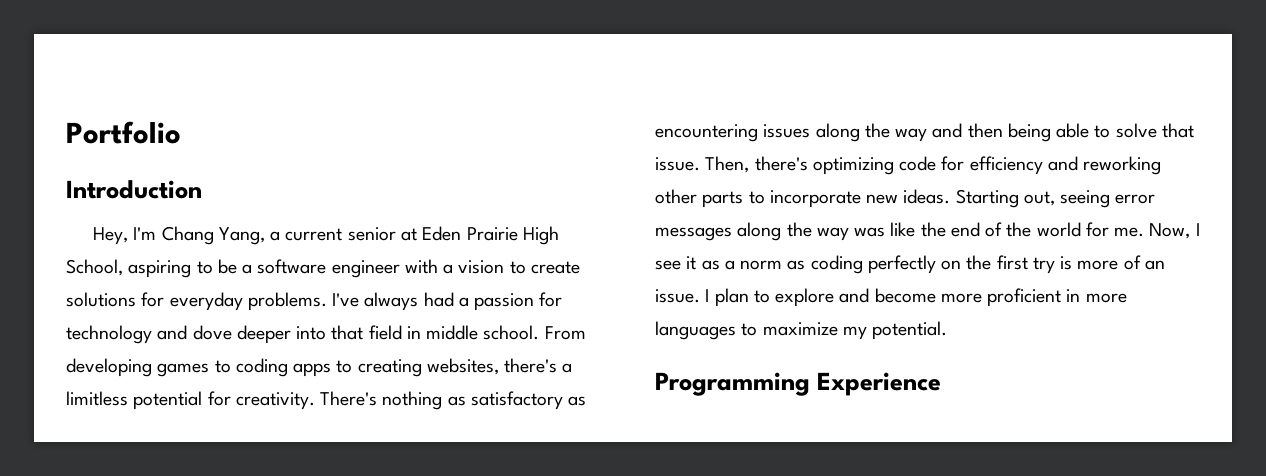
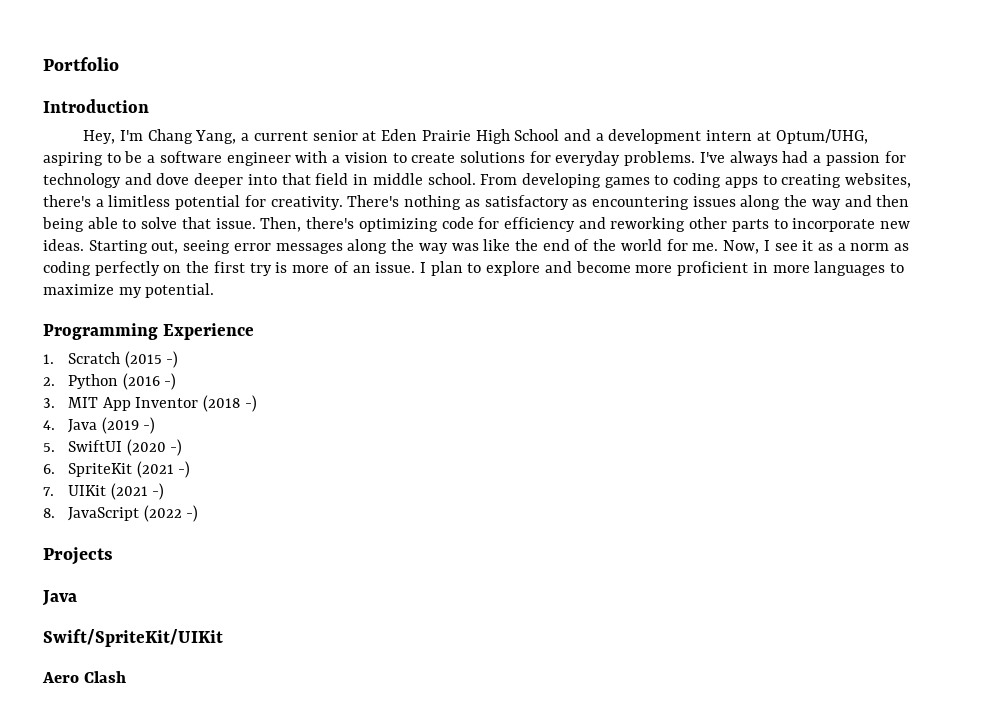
[66,259,123,276] School, -> [514,129,868,144] School and a development intern at Optum/UHG,
(942, 384) none -> [43,351,179,368] [43,373,177,390] [43,395,257,412] [43,417,156,434] [43,439,183,456] [43,461,191,478] [43,483,165,500] [43,505,199,522] [43,547,113,565] [42,590,77,606] [43,629,223,647] [42,671,126,683] // 1. Scratch (2015 -) // 2. Python (2016 -) // 3. MIT App Inventor (2018 -) // 4. Java (2019 -) // 5. SwiftUI (2020 -) // 6. SpriteKit (2021 -) // 7. UIKit (2021 -) // 8. JavaScript (2022 -) // Projects // Java // Swift/SpriteKit/UIKit // Aero Clash

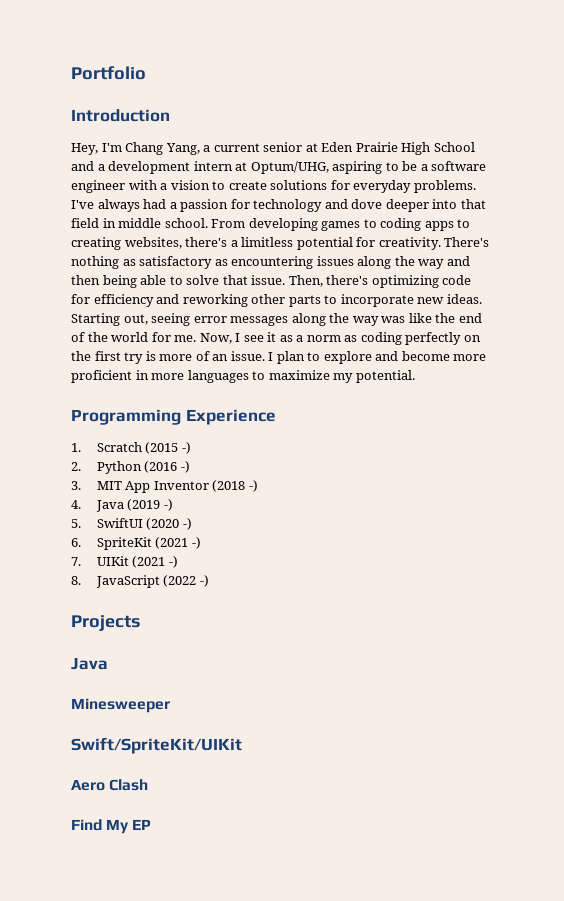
(77, 598) none -> [71,698,170,713] // Minesweeper
(126, 677) none -> [71,819,152,834] // Find My EP

